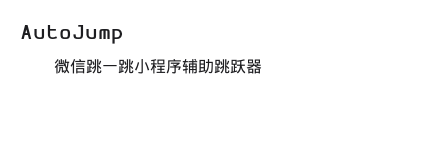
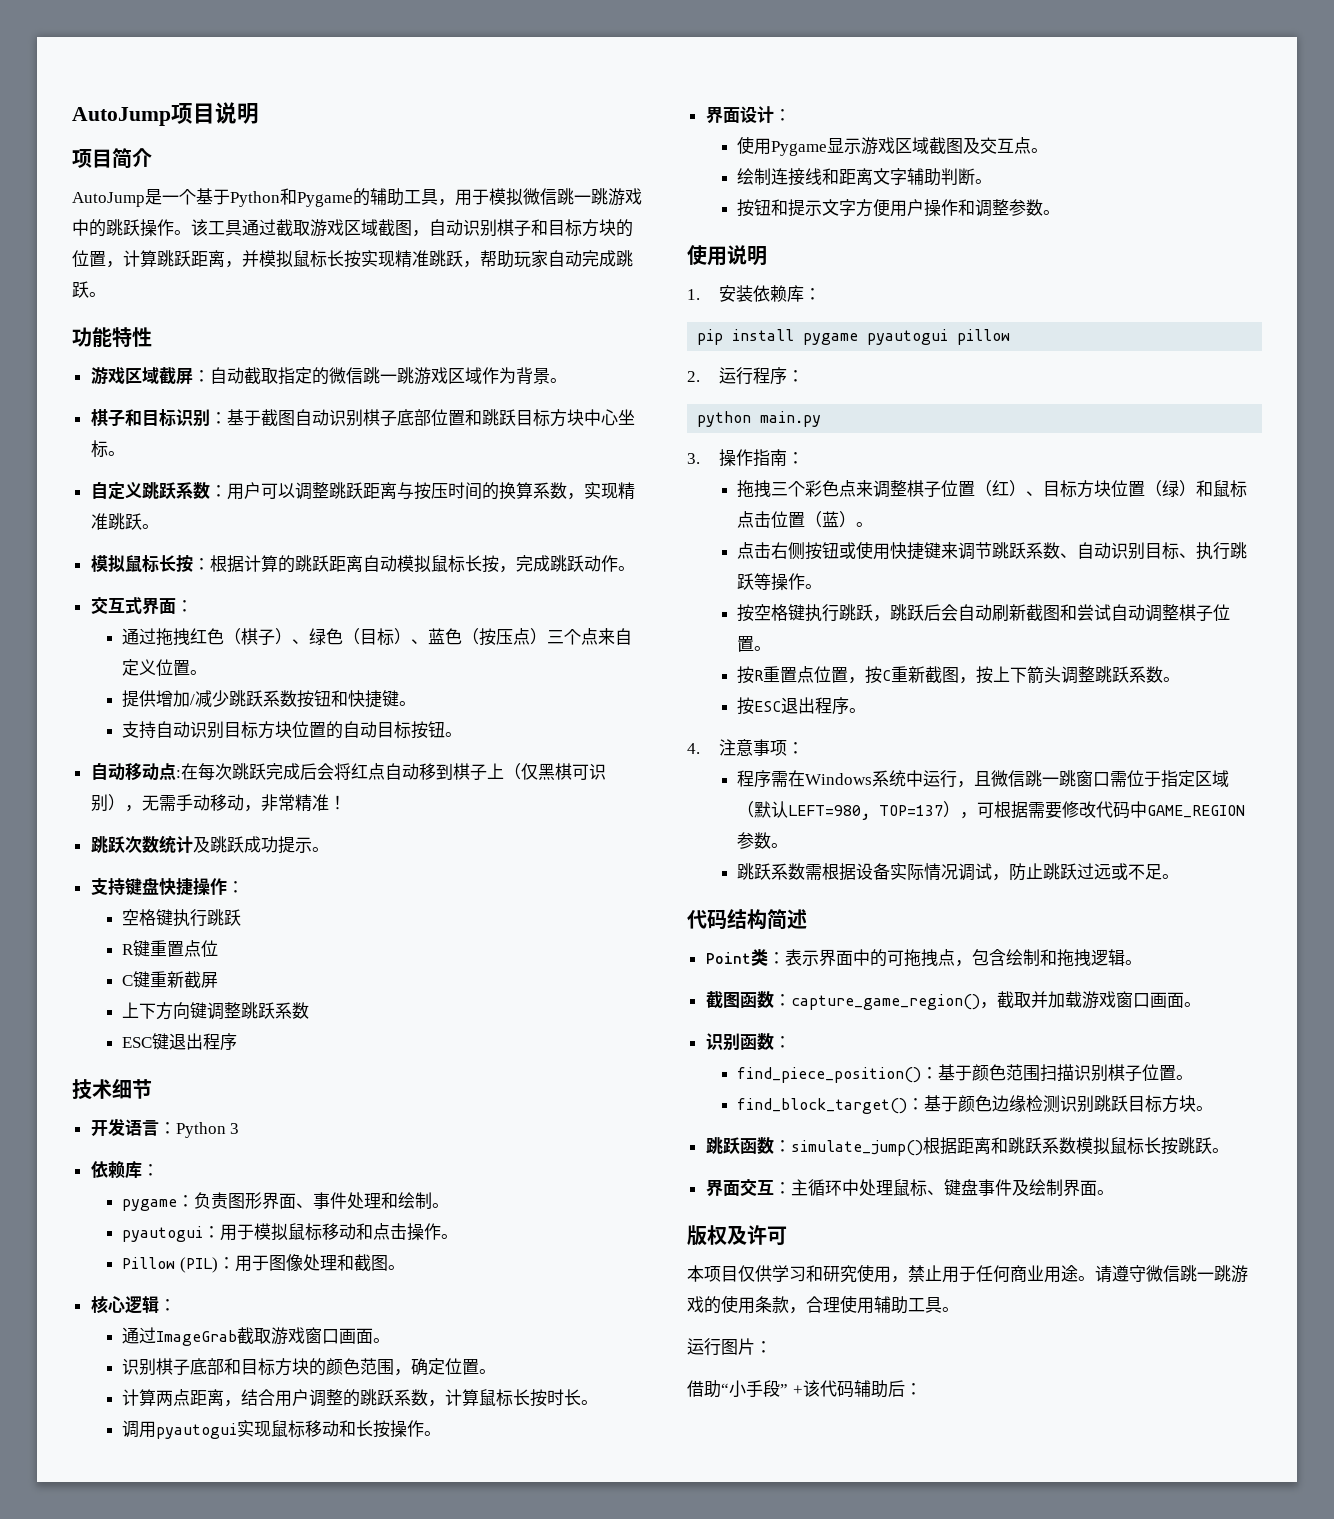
[20,25,124,44] [53,58,262,74] AutoJump // 微信跳一跳小程序辅助跳跃器 -> [72,102,259,126] [72,148,152,169] [72,188,642,207] [72,219,633,237] [72,250,633,268] [72,281,106,298] [72,327,152,348] [90,367,567,385] [90,409,635,427] [90,440,125,458] [90,481,635,500] [90,513,159,530] [90,555,635,573] [90,597,193,615] [122,628,633,646] [122,659,208,676] [122,690,417,708] [122,721,463,739] [90,762,606,781] [90,794,346,812] [90,835,329,854] [90,877,244,896] [122,909,242,927] [122,940,219,957] [122,971,219,988] [122,1002,310,1020] [122,1033,238,1051] [72,1079,152,1100] [90,1118,240,1138] [90,1161,159,1179] [122,1192,450,1211] [122,1223,459,1242] [122,1254,405,1273] [90,1296,176,1314] [122,1327,391,1346] [122,1358,497,1376] [122,1389,599,1407] [122,1420,442,1439] [705,106,791,124] [737,136,1049,156] [737,168,993,186] [737,199,1061,217] [687,245,767,266] [687,285,821,302] [697,329,1011,345] [687,367,804,385] [697,411,822,427] [687,449,804,467] [737,480,1248,498] [737,511,874,528] [737,541,1248,560] [737,573,823,591] [737,604,1231,622] [737,636,772,652] [737,666,1181,684] [737,697,867,715] [687,739,804,756] [737,770,1230,788] [737,801,1246,820] [737,832,789,849] [737,863,1180,881] [687,909,807,930] [705,949,1142,967] [705,991,1201,1010] [705,1033,791,1051] [737,1064,1194,1083] [737,1095,1214,1114] [705,1137,1229,1156] [705,1179,1114,1197] [687,1225,787,1246] [687,1264,1248,1283] [687,1295,959,1314] [687,1338,772,1356] [687,1380,922,1398] AutoJump项目说明 // 项目简介 // AutoJump是一个基于Python和Pygame的辅助工具，用于模拟微信跳一跳游戏中的跳跃操作。该工具通过截取游戏区域截图，自动识别棋子和目标方块的位置，计算跳跃距离，并模拟鼠标长按实现精准跳跃，帮助玩家自动完成跳跃。 // 功能特性 // 游戏区域截屏：自动截取指定的微信跳一跳游戏区域作为背景。 // 棋子和目标识别：基于截图自动识别棋子底部位置和跳跃目标方块中心坐标。 // 自定义跳跃系数：用户可以调整跳跃距离与按压时间的换算系数，实现精准跳跃。 // 模拟鼠标长按：根据计算的跳跃距离自动模拟鼠标长按，完成跳跃动作。 // 交互式界面： // 通过拖拽红色（棋子）、绿色（目标）、蓝色（按压点）三个点来自定义位置。 // 提供增加/减少跳跃系数按钮和快捷键。 // 支持自动识别目标方块位置的自动目标按钮。 // 自动移动点:在每次跳跃完成后会将红点自动移到棋子上（仅黑棋可识别），无需手动移动，非常精准！ // 跳跃次数统计及跳跃成功提示。 // 支持键盘快捷操作： // 空格键执行跳跃 // R键重置点位 // C键重新截屏 // 上下方向键调整跳跃系数 // ESC键退出程序 // 技术细节 // 开发语言：Python 3 // 依赖库： // pygame：负责图形界面、事件处理和绘制。 // pyautogui：用于模拟鼠标移动和点击操作。 // Pillow (PIL)：用于图像处理和截图。 // 核心逻辑： // 通过ImageGrab截取游戏窗口画面。 // 识别棋子底部和目标方块的颜色范围，确定位置。 // 计算两点距离，结合用户调整的跳跃系数，计算鼠标长按时长。 // 调用pyautogui实现鼠标移动和长按操作。 // 界面设计： // 使用Pygame显示游戏区域截图及交互点。 // 绘制连接线和距离文字辅助判断。 // 按钮和提示文字方便用户操作和调整参数。 // 使用说明 // 1.安装依赖库： // pip install pygame pyautogui pillow // 2.运行程序： // python main.py // 3.操作指南： // 拖拽三个彩色点来调整棋子位置（红）、目标方块位置（绿）和鼠标点击位置（蓝）。 // 点击右侧按钮或使用快捷键来调节跳跃系数、自动识别目标、执行跳跃等操作。 // 按空格键执行跳跃，跳跃后会自动刷新截图和尝试自动调整棋子位置。 // 按R重置点位置，按C重新截图，按上下箭头调整跳跃系数。 // 按ESC退出程序。 // 4.注意事项： // 程序需在Windows系统中运行，且微信跳一跳窗口需位于指定区域（默认LEFT=980, TOP=137），可根据需要修改代码中GAME_REGION参数。 // 跳跃系数需根据设备实际情况调试，防止跳跃过远或不足。 // 代码结构简述 // Point类：表示界面中的可拖拽点，包含绘制和拖拽逻辑。 // 截图函数：capture_game_region()，截取并加载游戏窗口画面。 // 识别函数： // find_piece_position()：基于颜色范围扫描识别棋子位置。 // find_block_target()：基于颜色边缘检测识别跳跃目标方块。 // 跳跃函数：simulate_jump()根据距离和跳跃系数模拟鼠标长按跳跃。 // 界面交互：主循环中处理鼠标、键盘事件及绘制界面。 // 版权及许可 // 本项目仅供学习和研究使用，禁止用于任何商业用途。请遵守微信跳一跳游戏的使用条款，合理使用辅助工具。 // 运行图片： // 借助“小手段” +该代码辅助后：

